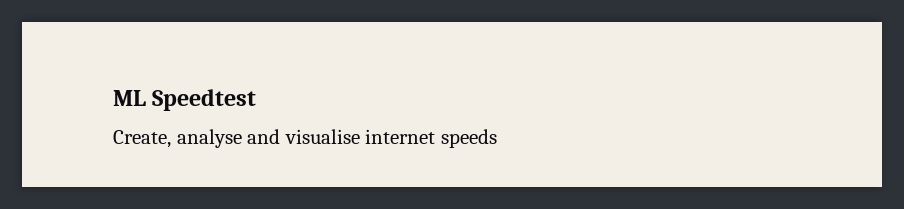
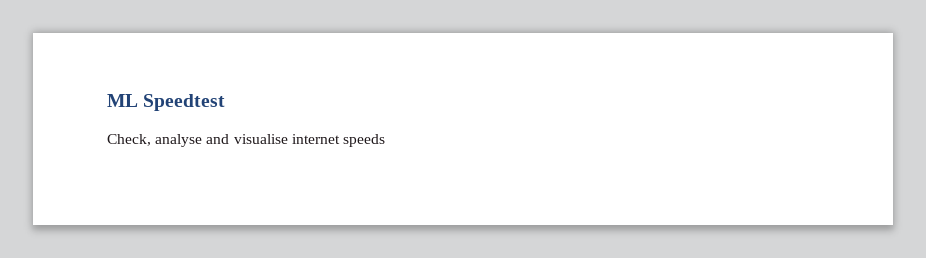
[113,130,171,148] Create, -> [107,134,151,146] Check,

